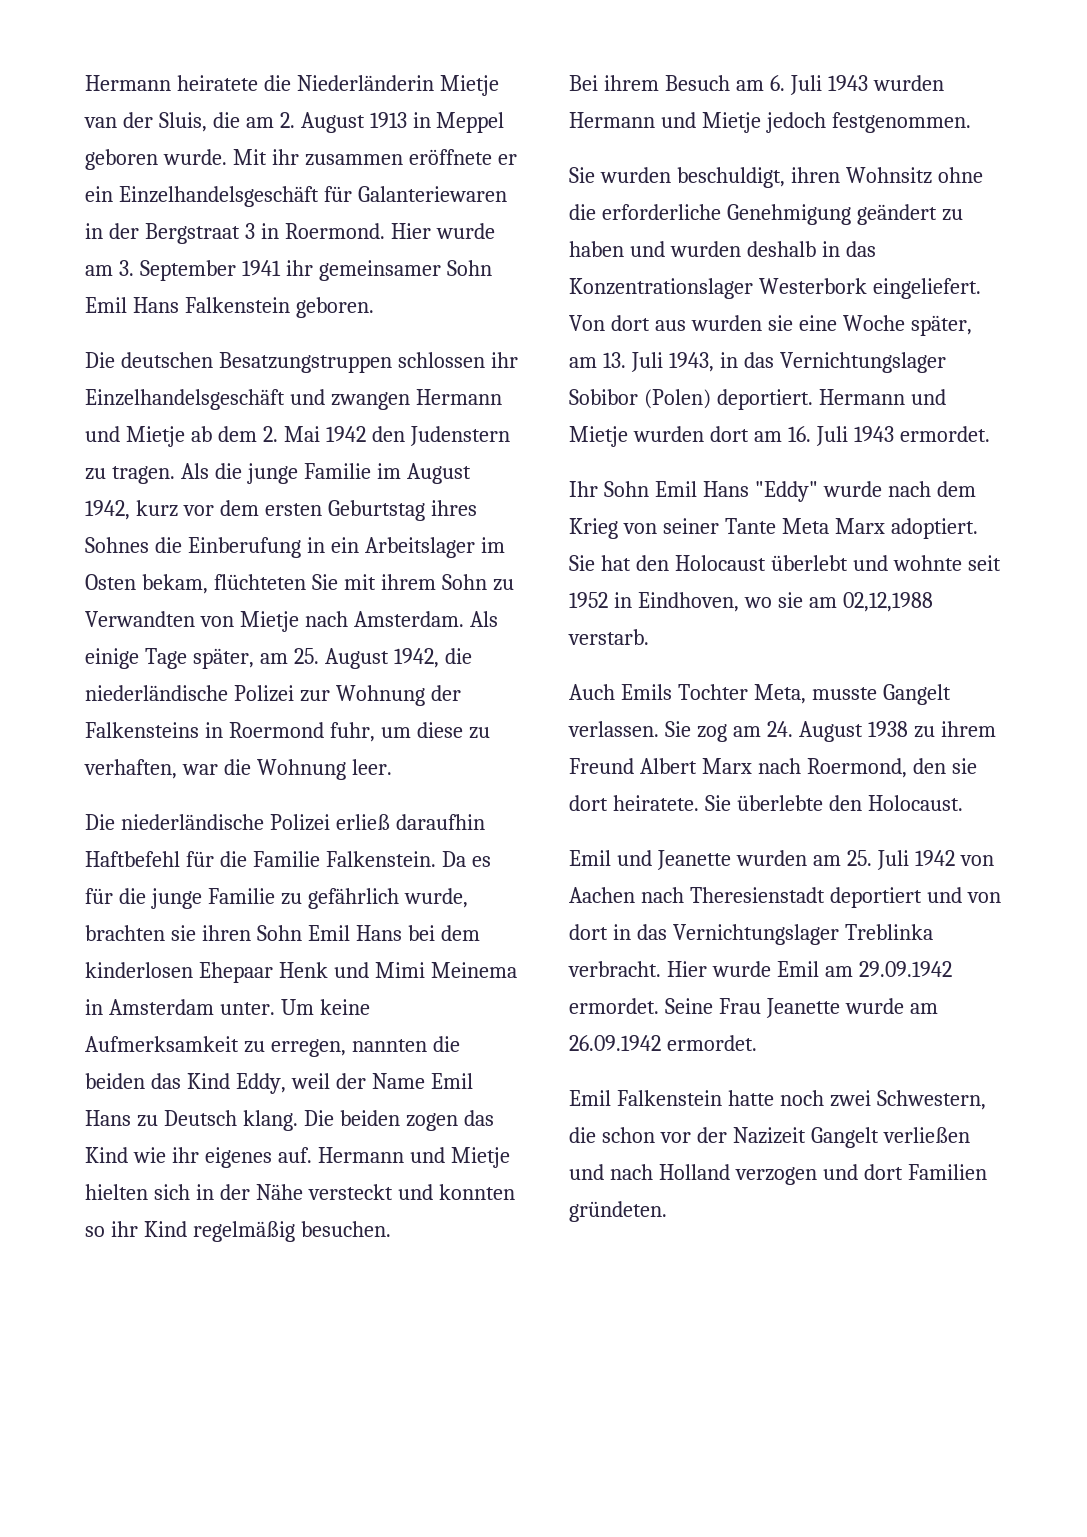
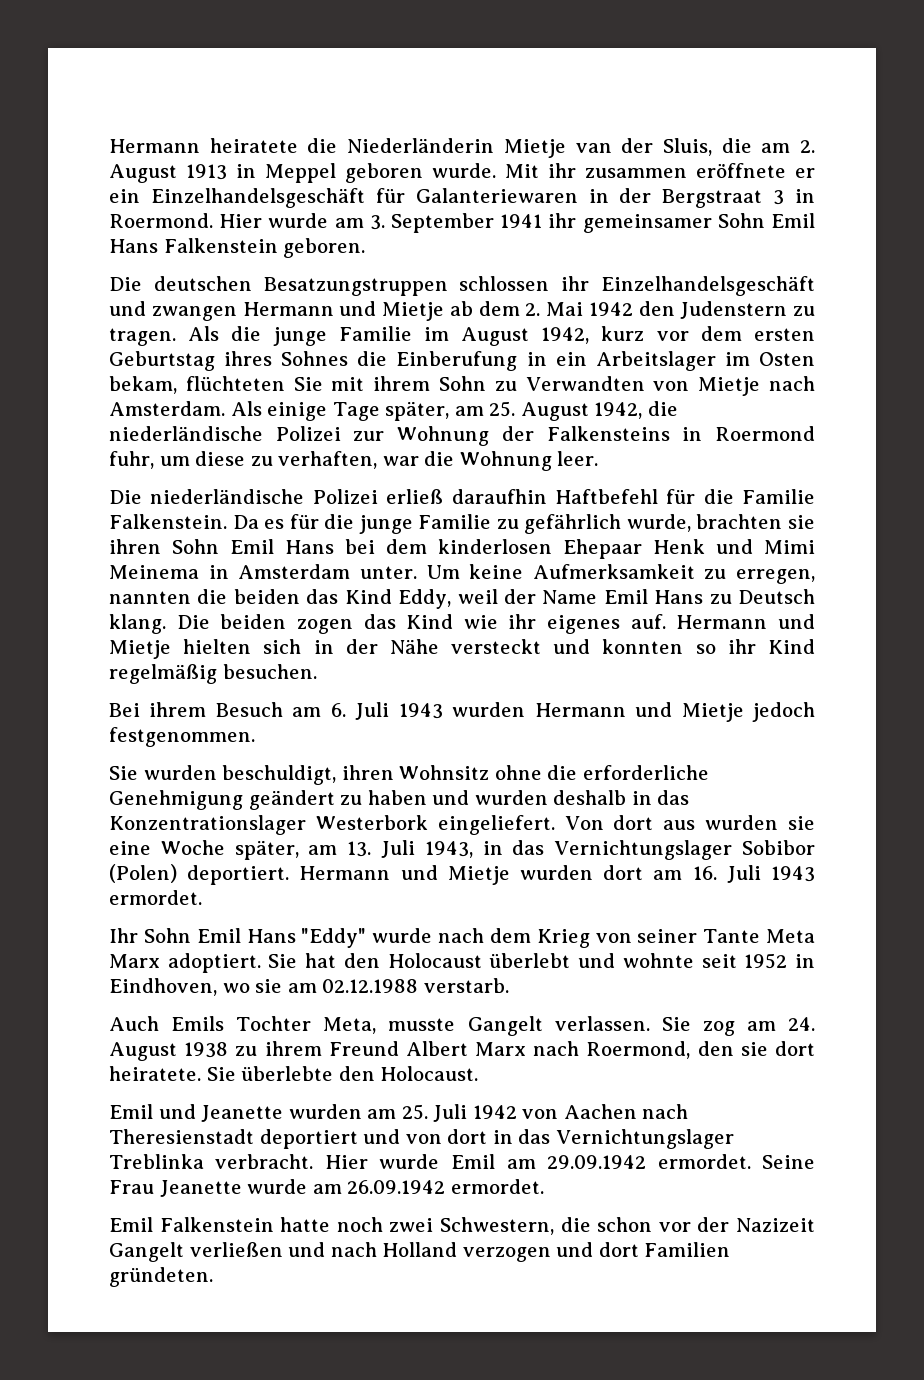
[842,592,933,612] 02,12,1988 -> [322,979,419,993] 02.12.1988

